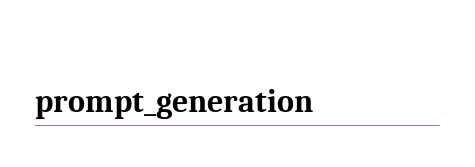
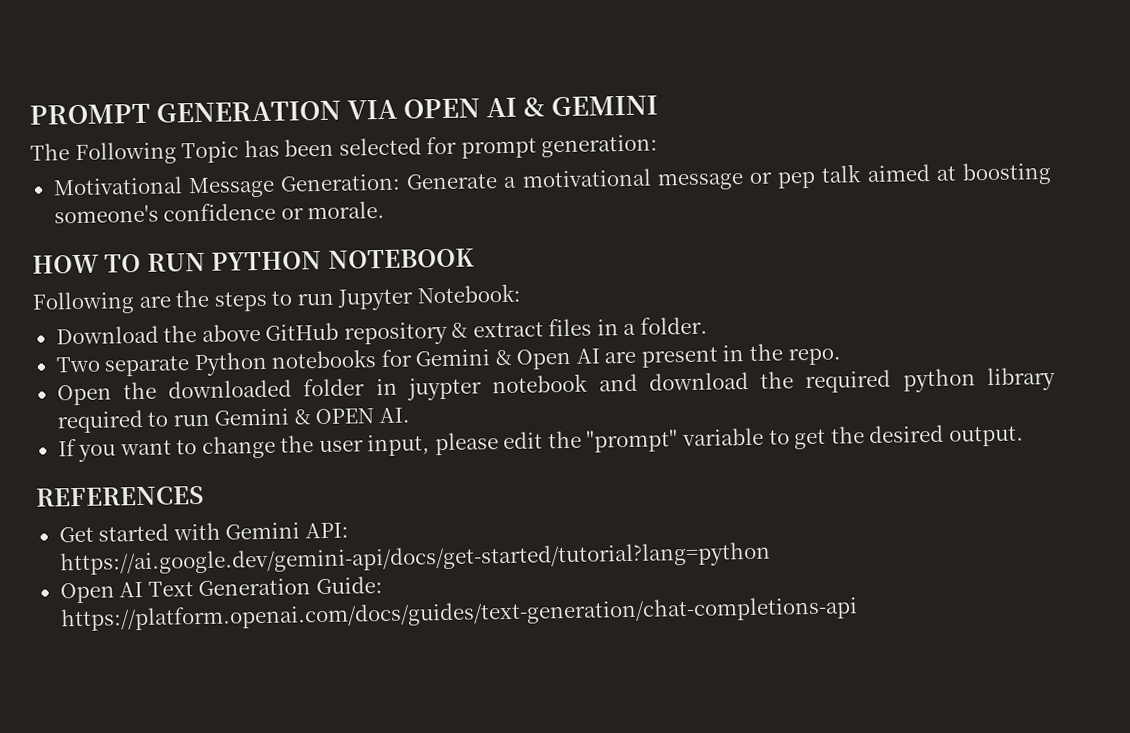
[35,89,313,119] prompt_generation -> [29,95,659,125] [30,134,659,166] [52,162,1052,199] [53,200,386,224] [32,248,475,274] [32,283,521,315] [55,316,708,346] [55,343,842,377] [56,366,1057,406] [56,407,410,434] [57,424,1024,462] [35,485,204,507] [58,522,349,543] [58,541,771,577] [59,576,383,604] [59,596,858,632] PROMPT GENERATION VIA OPEN AI & GEMINI // The Following Topic has been selected for prompt generation: // Motivational Message Generation: Generate a motivational message or pep talk aimed at boosting someone's confidence or morale. // HOW TO RUN PYTHON NOTEBOOK // Following are the steps to run Jupyter Notebook: // Download the above GitHub repository & extract files in a folder. // Two separate Python notebooks for Gemini & Open AI are present in the repo. // Open the downloaded folder in juypter notebook and download the required python library required to run Gemini & OPEN AI. // If you want to change the user input, please edit the "prompt" variable to get the desired output. // REFERENCES // Get started with Gemini API: https://ai.google.dev/gemini-api/docs/get-started/tutorial?lang=python // Open AI Text Generation Guide: https://platform.openai.com/docs/guides/text-generation/chat-completions-api

